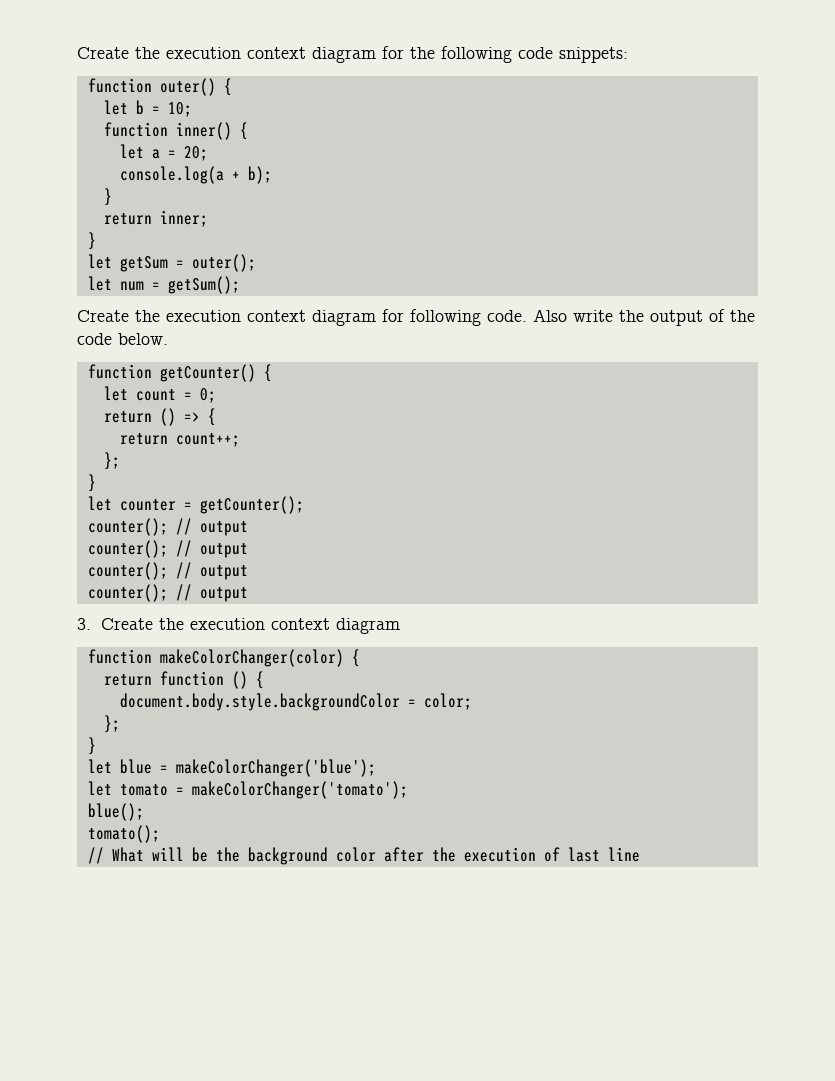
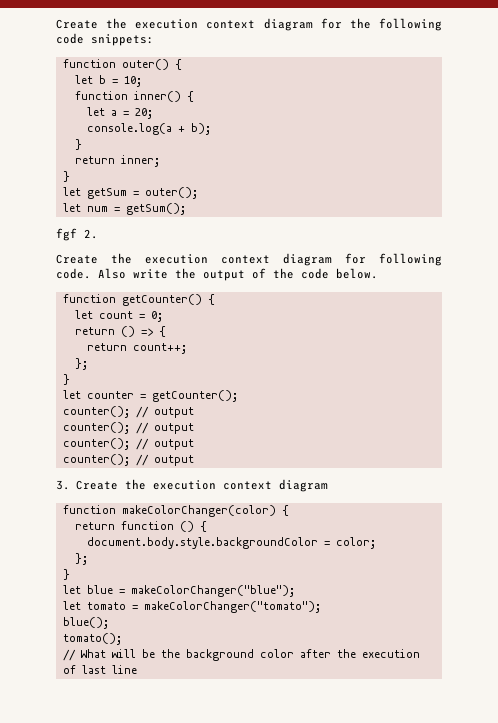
(240, 285) none -> [56,228,98,241] // fgf 2.
[175,759,376,777] makeColorChanger('blue'); -> [130,585,295,597] makeColorChanger("blue");
[191,781,408,799] makeColorChanger('tomato'); -> [143,601,321,613] makeColorChanger("tomato");

